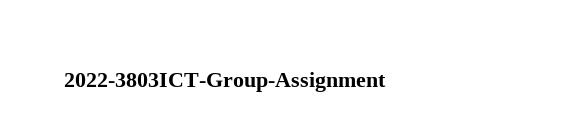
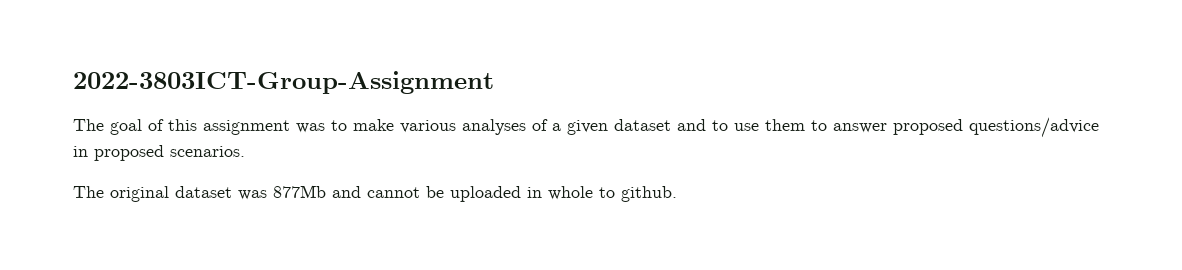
(386, 82) none -> [73,117,1099,138] [73,145,245,161] [73,185,677,202] // The goal of this assignment was to make various analyses of a given dataset and to use them to answer proposed questions/advice in proposed scenarios. // The original dataset was 877Mb and cannot be uploaded in whole to github.

